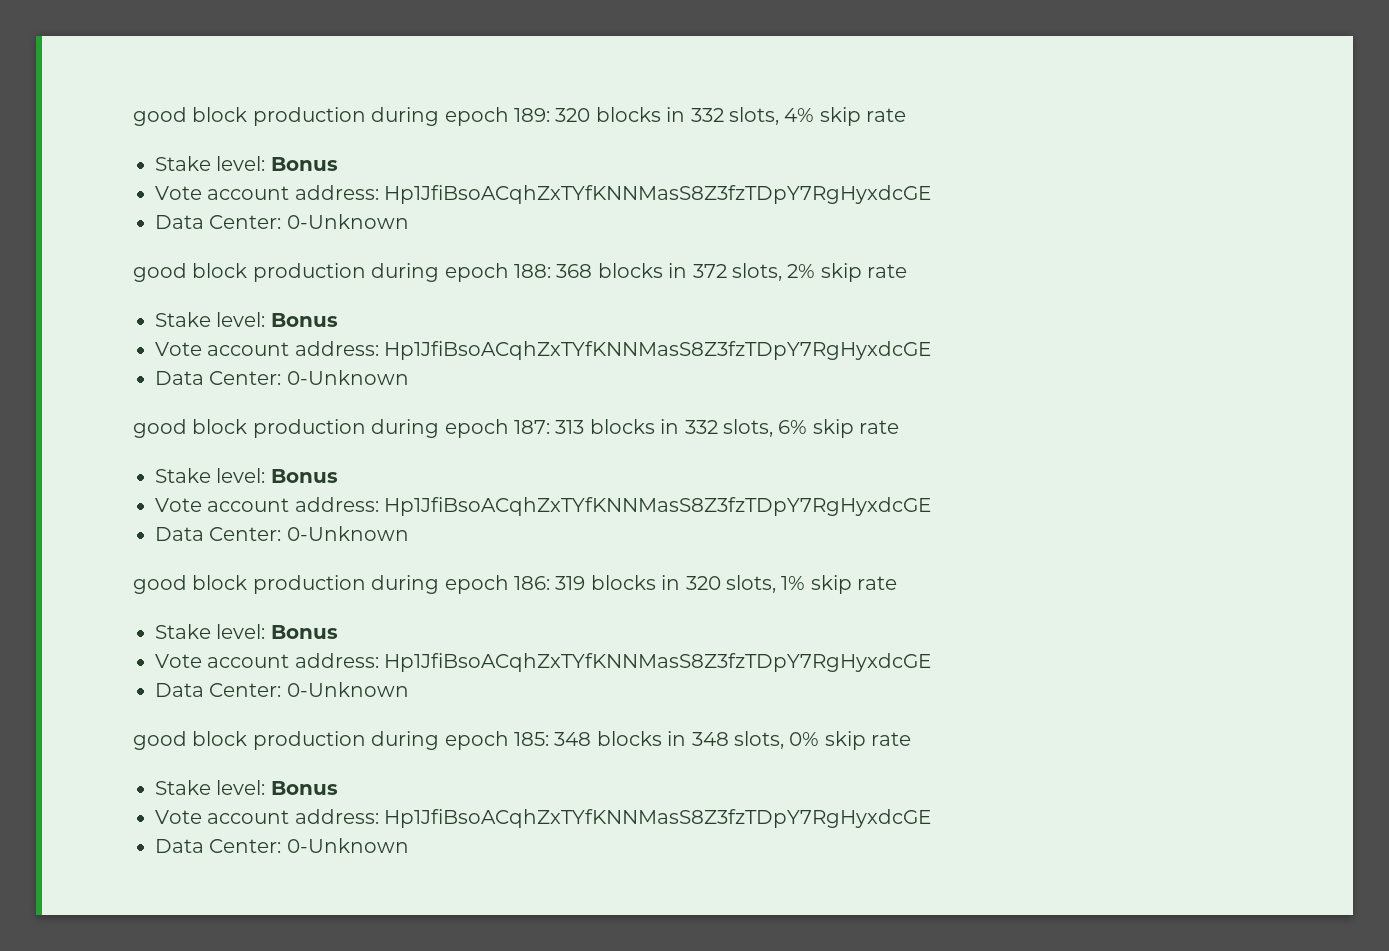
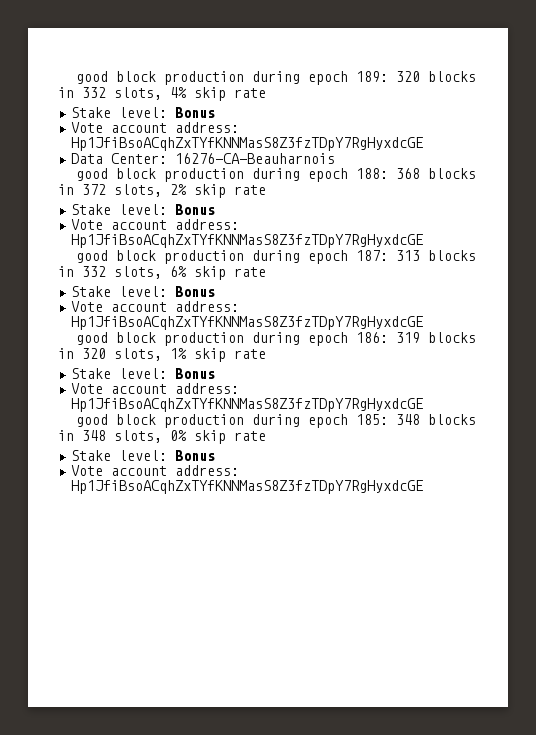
[286,214,409,229] 0-Unknown -> [175,153,336,164] 16276-CA-Beauharnois
[155,370,409,385] // Data Center: 0-Unknown -> (424, 241) none
[155,526,409,541] // Data Center: 0-Unknown -> (424, 323) none
[155,682,409,697] // Data Center: 0-Unknown -> (424, 405) none
[155,838,409,853] // Data Center: 0-Unknown -> (424, 487) none

